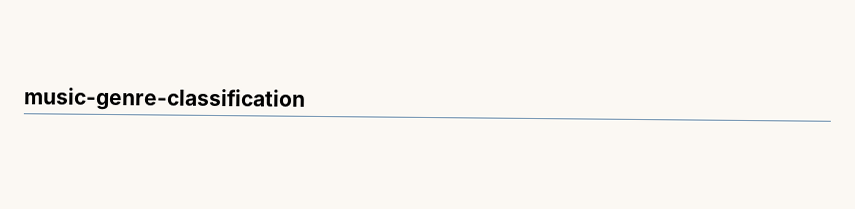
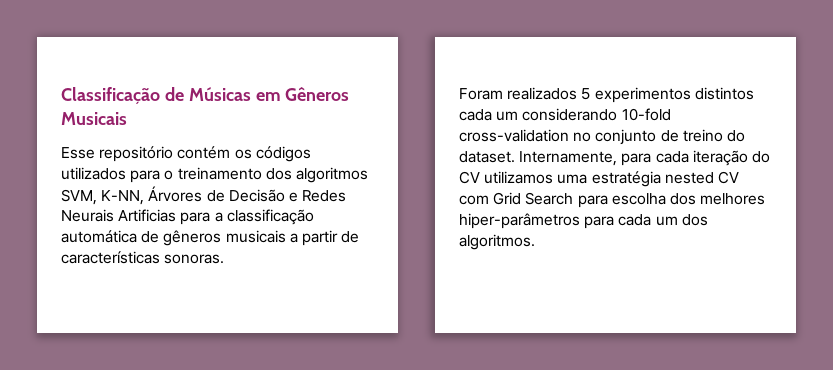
[23,87,306,112] music-genre-classification -> [61,87,350,104] [61,112,127,125] [61,146,311,162] [61,167,368,183] [61,186,347,205] [61,209,314,225] [61,230,360,246] [61,251,225,264] [459,87,754,103] [459,108,671,121] [459,129,745,145] [459,150,770,166] [459,171,739,187] [459,192,766,208] [459,213,708,229] [459,234,535,250] Classificação de Músicas em Gêneros Musicais // Esse repositório contém os códigos utilizados para o treinamento dos algoritmos SVM, K-NN, Árvores de Decisão e Redes Neurais Artificias para a classificação automática de gêneros musicais a partir de características sonoras. // Foram realizados 5 experimentos distintos cada um considerando 10-fold cross-validation no conjunto de treino do dataset. Internamente, para cada iteração do CV utilizamos uma estratégia nested CV com Grid Search para escolha dos melhores hiper-parâmetros para cada um dos algoritmos.

